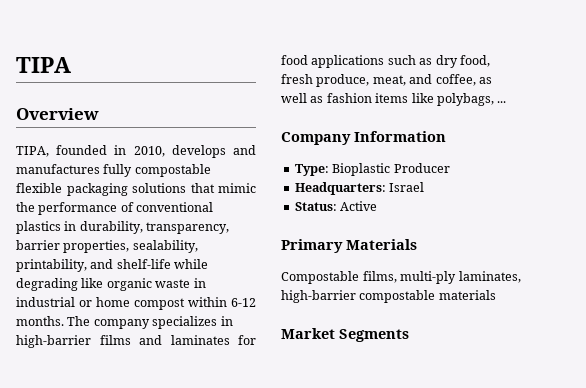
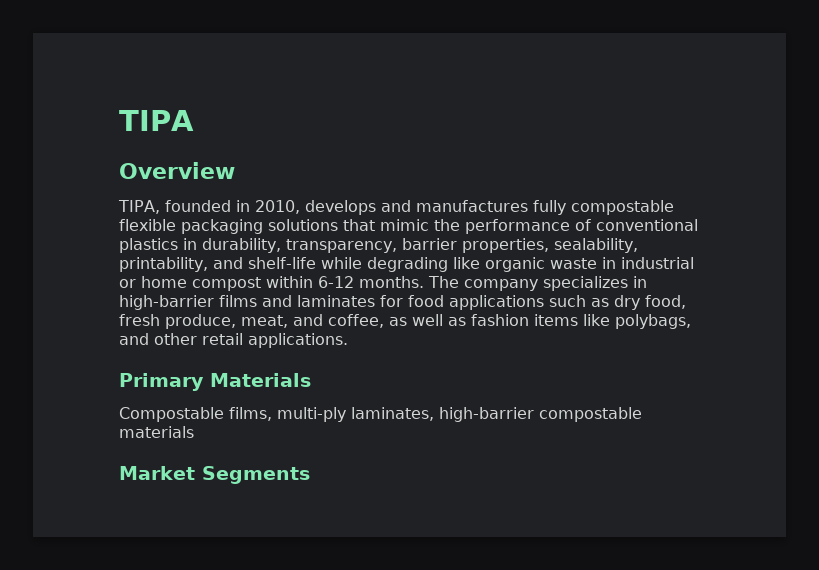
[497,101,507,103] [281,131,446,145] [294,163,450,176] [294,182,425,195] [294,201,378,211] ... // Company Information // Type: Bioplastic Producer // Headquarters: Israel // Status: Active -> [119,333,348,348] and other retail applications.

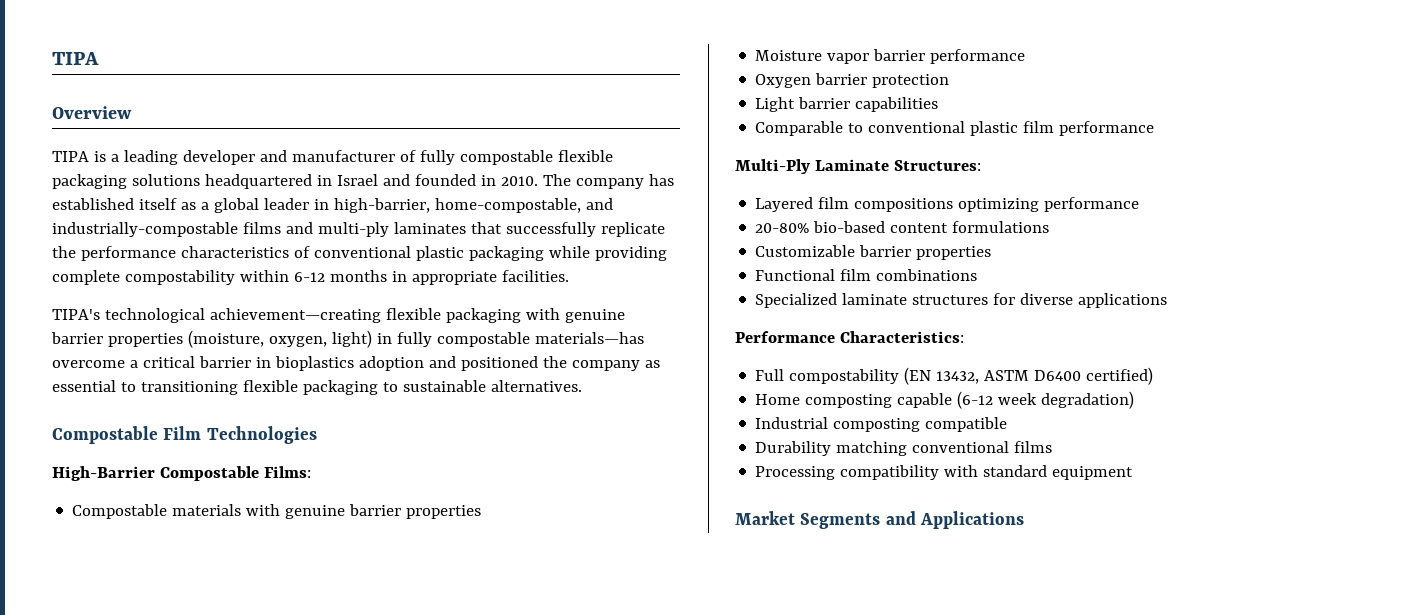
[118,200,528,215] TIPA, founded in 2010, develops and manufactures -> [52,150,416,165] TIPA is a leading developer and manufacturer of
[343,219,429,231] that mimic -> [204,174,674,189] [52,198,613,213] [52,222,665,237] headquartered in Israel and founded in 2010. The company has established itself as a global leader in high-barrier, home-compostable, and industrially-compostable films and multi-ply laminates that successfully replicate
(570, 226) none -> [180,246,289,258] characteristics
[119,238,638,253] [119,257,694,272] [119,276,647,291] [119,295,686,310] [119,314,691,329] [119,333,348,348] [119,373,311,391] [119,407,642,422] [119,426,194,438] plastics in durability, transparency, barrier properties, sealability, printability, and shelf-life while degrading like organic waste in industrial or home compost within 6-12 months. The company specializes in high-barrier films and laminates for food applications such as dry food, fresh produce, meat, and coffee, as well as fashion items like polybags, and other retail applications. // Primary Materials // Compostable films, multi-ply laminates, high-barrier compostable materials -> [415,246,667,261] [52,270,569,285] [52,308,625,323] [51,330,644,348] [52,356,660,371] [52,380,582,395] [52,426,317,444] [52,466,311,481] [72,504,482,519] [755,49,1026,64] [755,73,950,88] [755,97,939,112] [755,121,1155,136] [735,159,981,174] [755,197,1140,212] [755,221,1050,233] [755,245,992,260] [755,269,978,281] [755,293,1168,308] [735,331,964,343] [755,367,1154,385] [755,391,1135,409] [755,417,1008,432] [755,441,1053,456] [755,465,1134,480] plastic packaging while providing complete compostability within 6-12 months in appropriate facilities. // TIPA's technological achievement—creating flexible packaging with genuine barrier properties (moisture, oxygen, light) in fully compostable materials—has overcome a critical barrier in bioplastics adoption and positioned the company as essential to transitioning flexible packaging to sustainable alternatives. // Compostable Film Technologies // High-Barrier Compostable Films: // Compostable materials with genuine barrier properties // Moisture vapor barrier performance // Oxygen barrier protection // Light barrier capabilities // Comparable to conventional plastic film performance // Multi-Ply Laminate Structures: // Layered film compositions optimizing performance // 20-80% bio-based content formulations // Customizable barrier properties // Functional film combinations // Specialized laminate structures for diverse applications // Performance Characteristics: // Full compostability (EN 13432, ASTM D6400 certified) // Home composting capable (6-12 week degradation) // Industrial composting compatible // Durability matching conventional films // Processing compatibility with standard equipment
(310, 475) none -> [885,511,1024,529] and Applications

